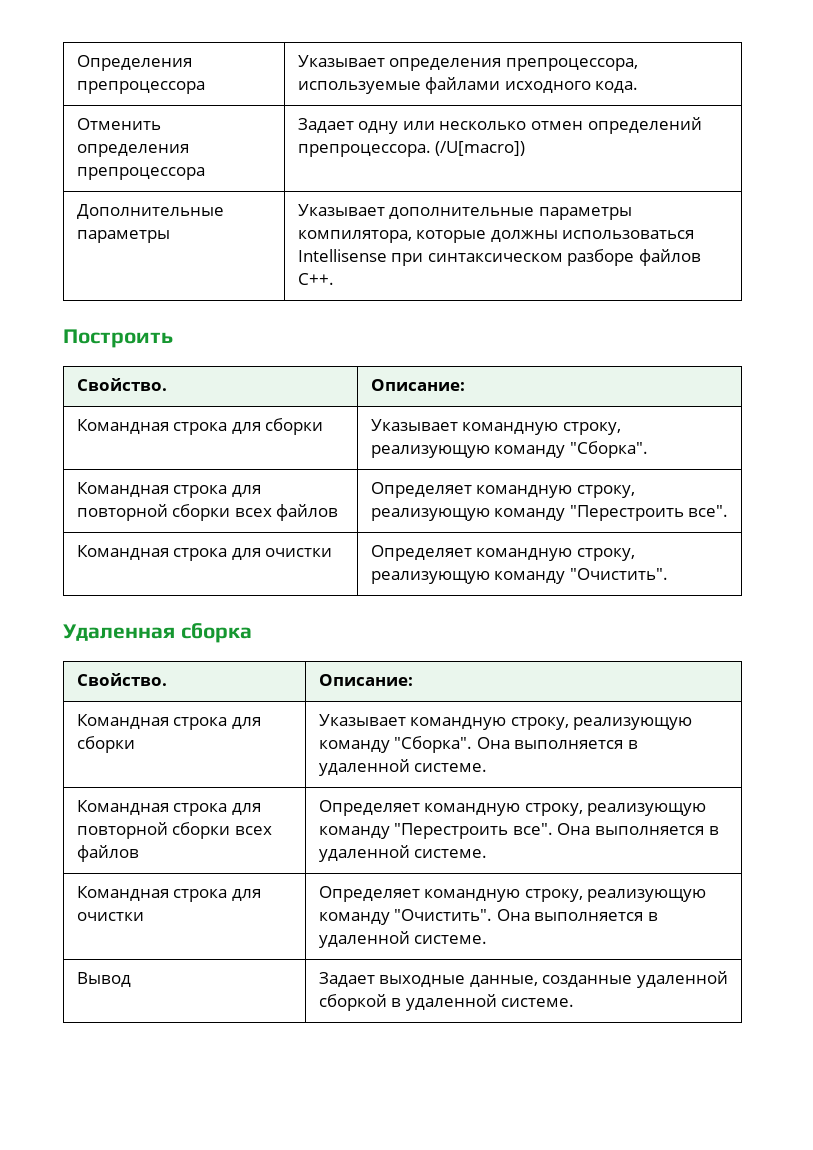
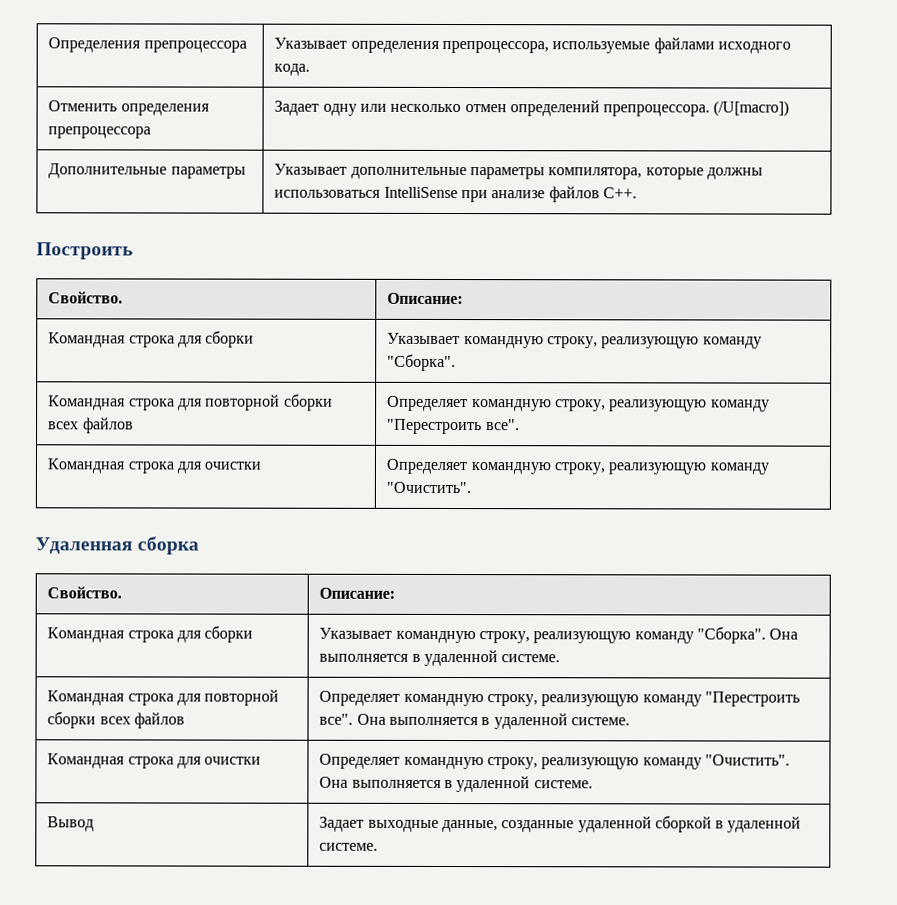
[297,249,635,266] Intellisense при синтаксическом разборе -> [383,186,546,203] IntelliSense при анализе

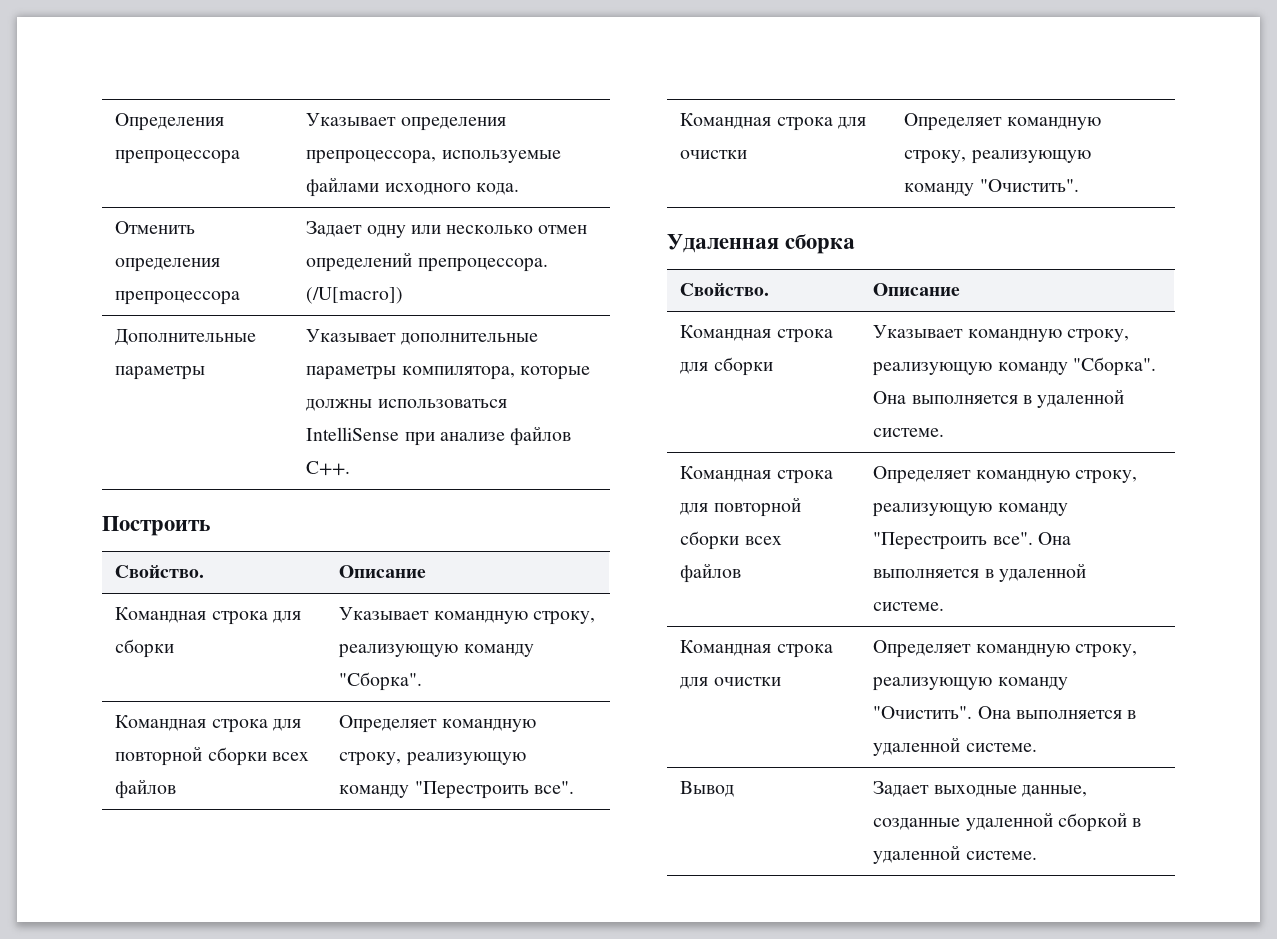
[387,292,464,305] Описание: -> [339,565,427,578] Описание
[319,587,396,599] Описание: -> [873,283,961,296] Описание

